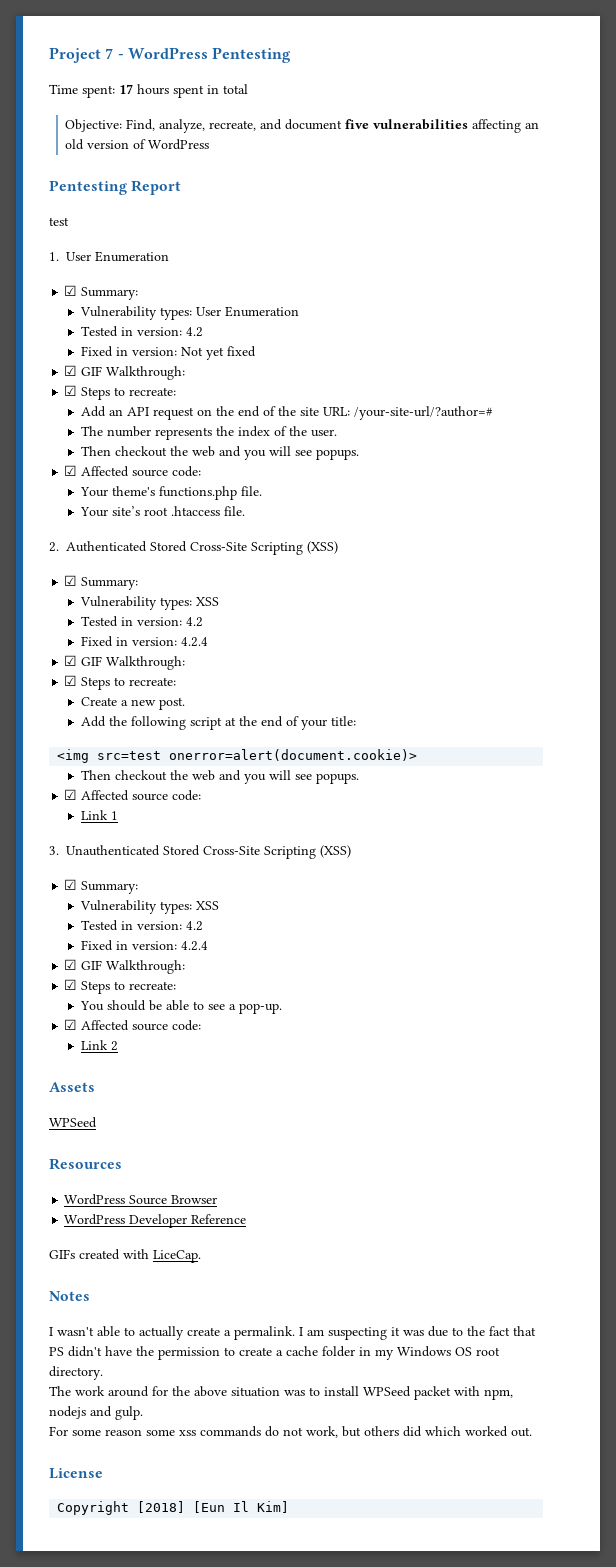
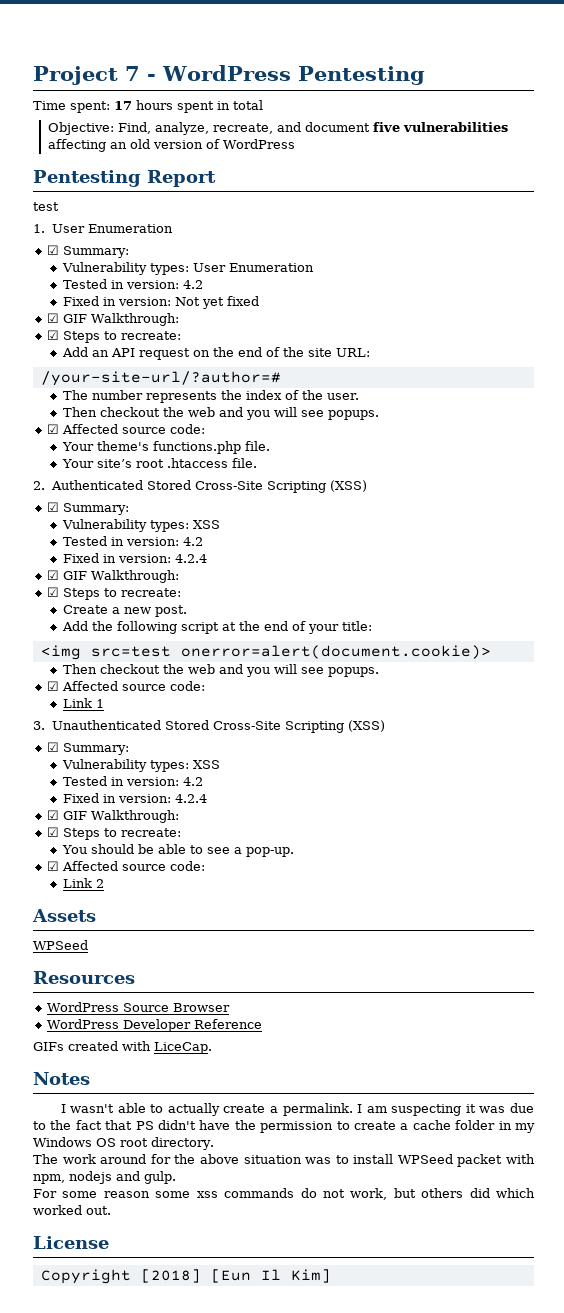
(350, 411) none -> (370, 352) //

